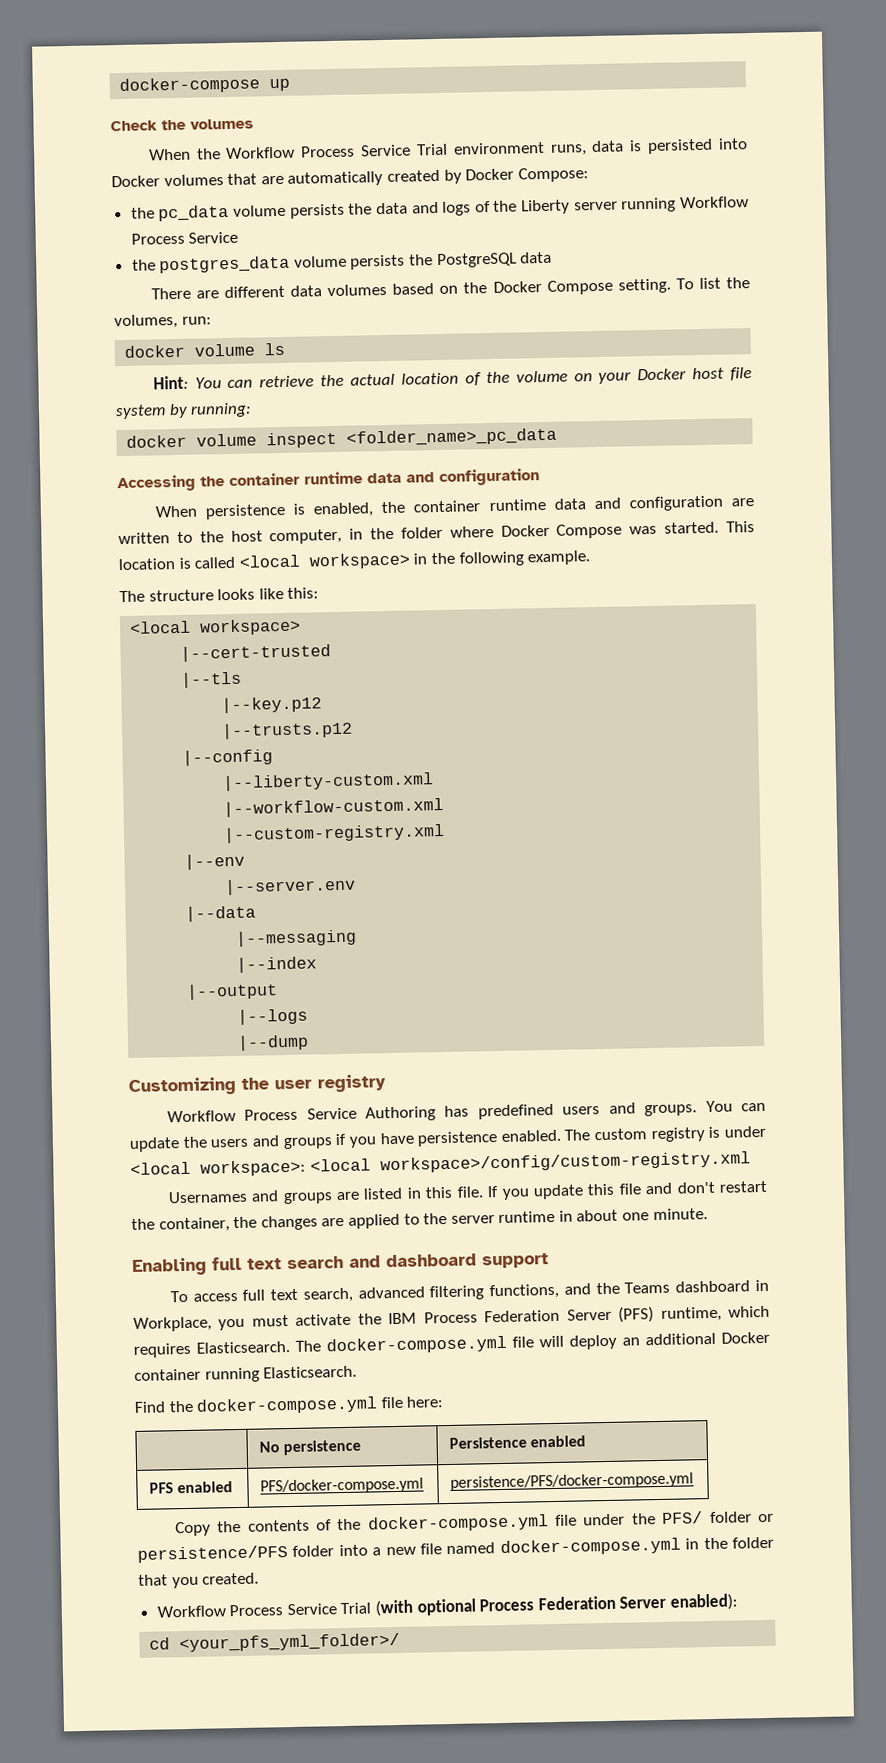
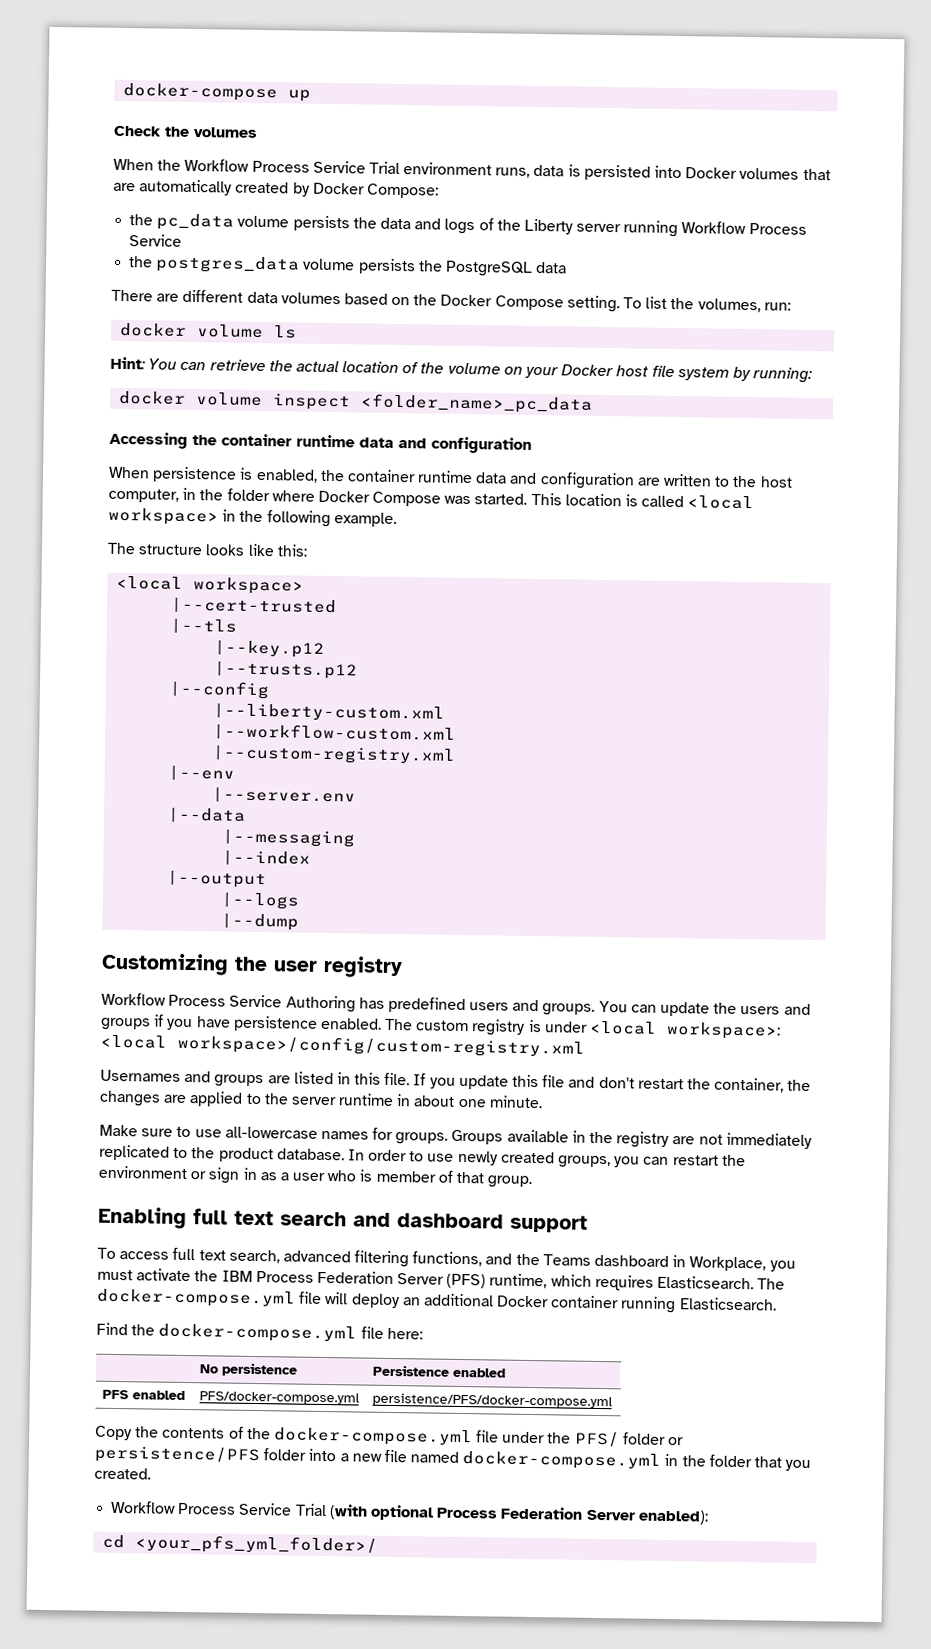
(708, 1214) none -> [99,1124,812,1150] [99,1144,746,1169] [98,1165,533,1189] // Make sure to use all-lowercase names for groups. Groups available in the registry are not immediately replicated to the product database. In order to use newly created groups, you can restart the environment or sign in as a user who is member of that group.

